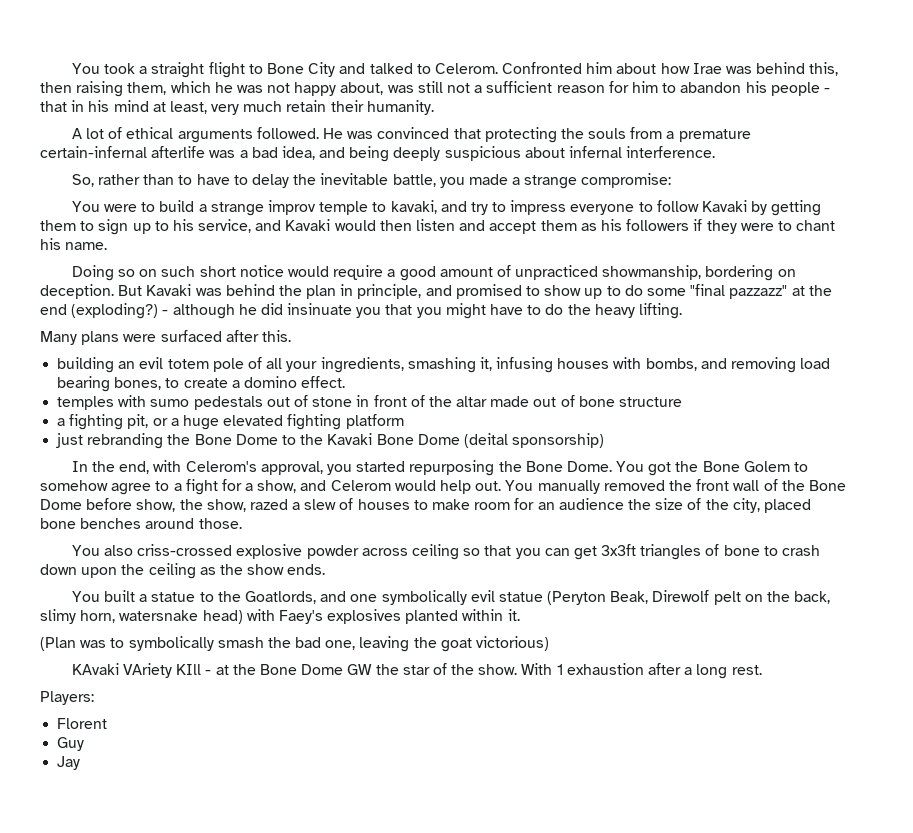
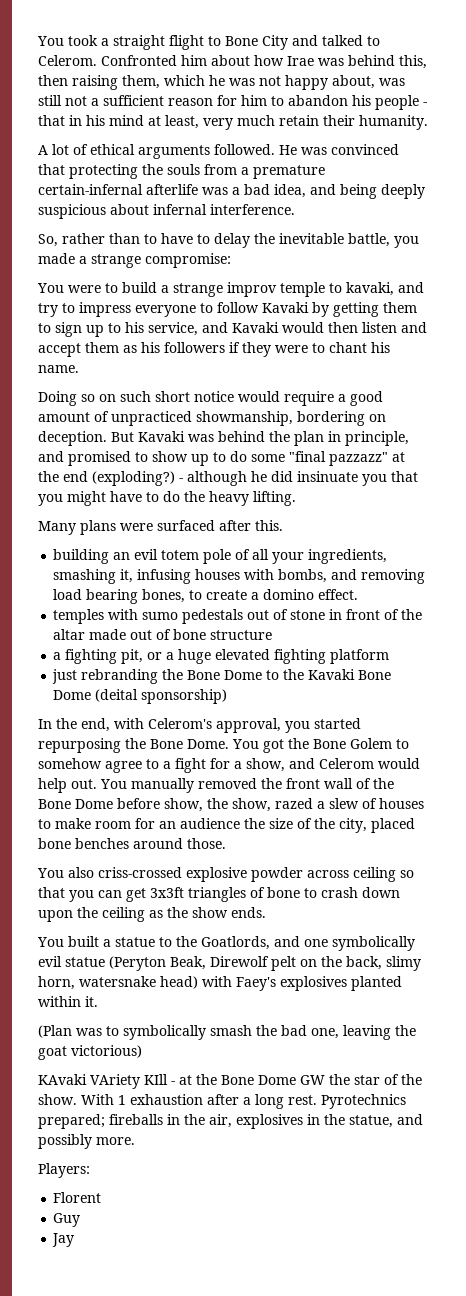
(762, 670) none -> [321,1094,406,1109] [38,1114,423,1129] [38,1134,135,1149] Pyrotechnics prepared; fireballs in the air, explosives in the statue, and possibly more.

